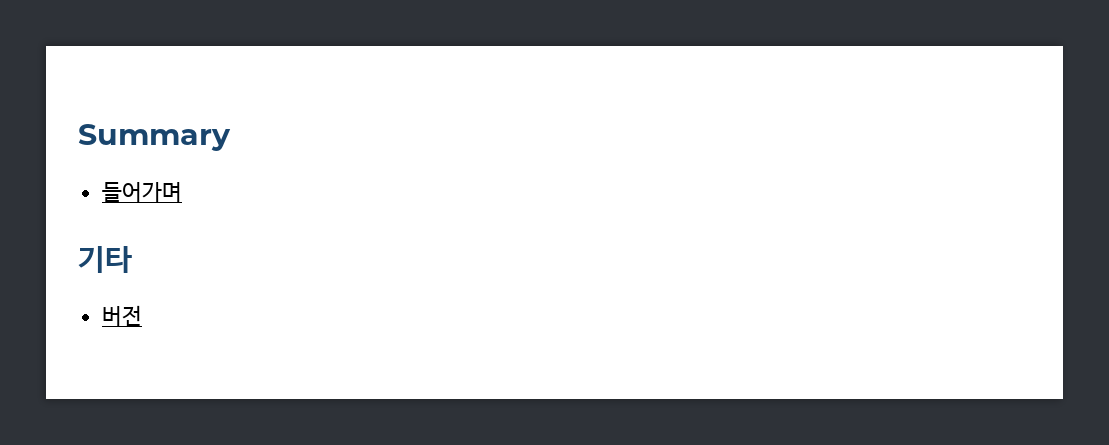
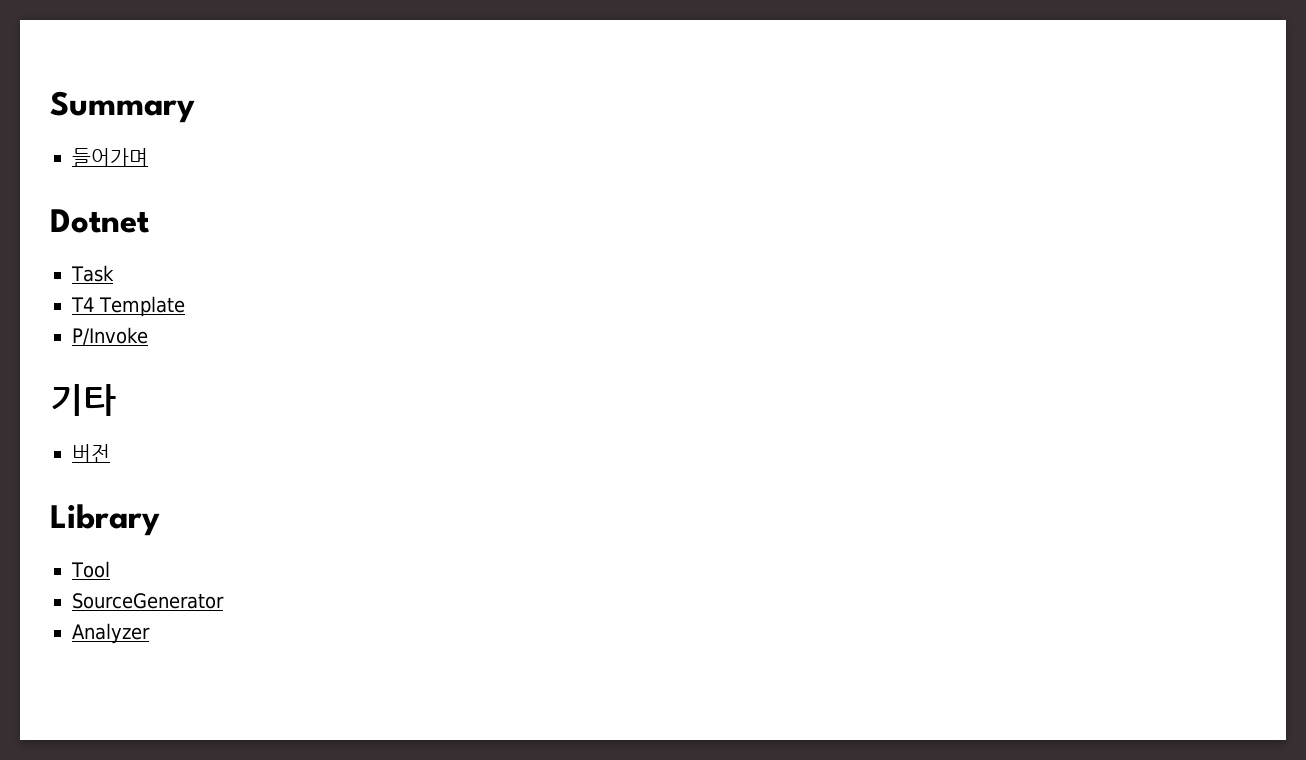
[78,246,132,273] [101,305,142,327] 기타 // 버전 -> [50,209,149,233] [71,265,114,282] [71,296,185,317] [72,327,148,345] [50,384,116,416] [72,444,110,463] [50,504,160,536] [71,561,110,578] [72,593,224,609] [72,623,150,644] Dotnet // Task // T4 Template // P/Invoke // 기타 // 버전 // Library // Tool // SourceGenerator // Analyzer

